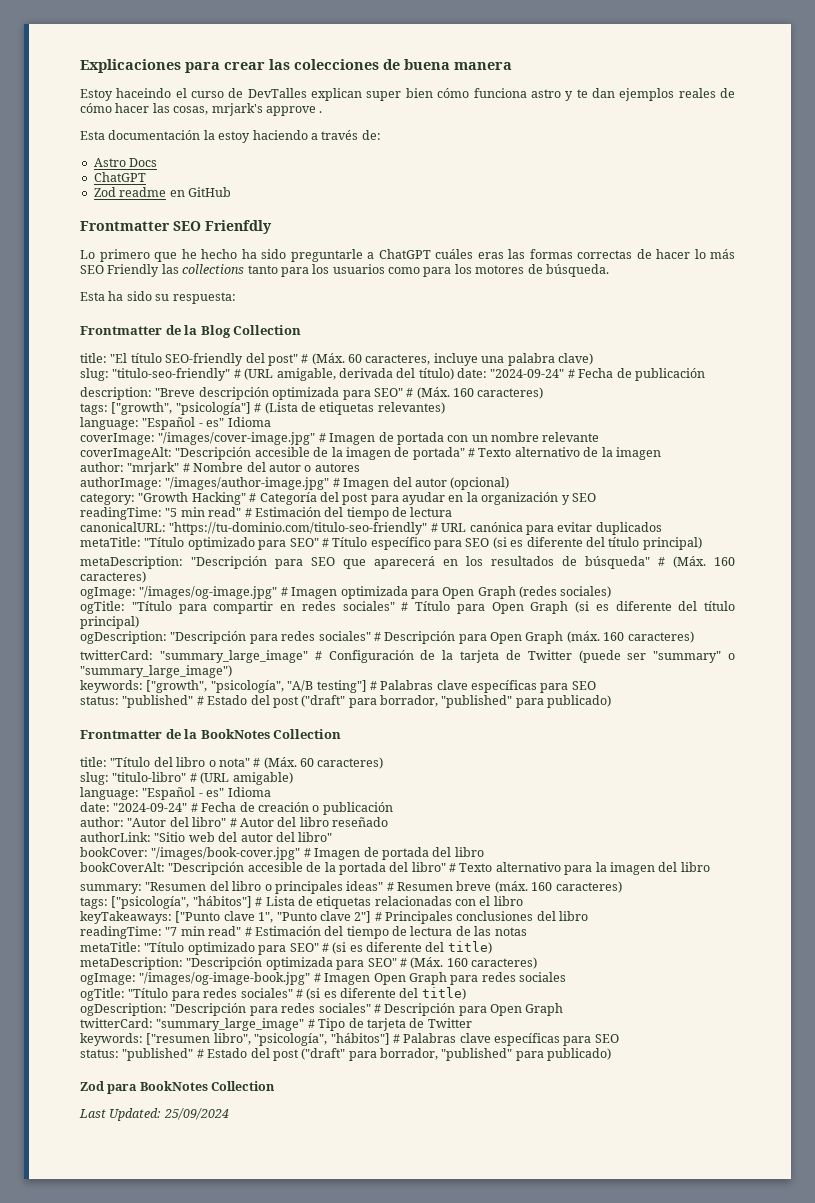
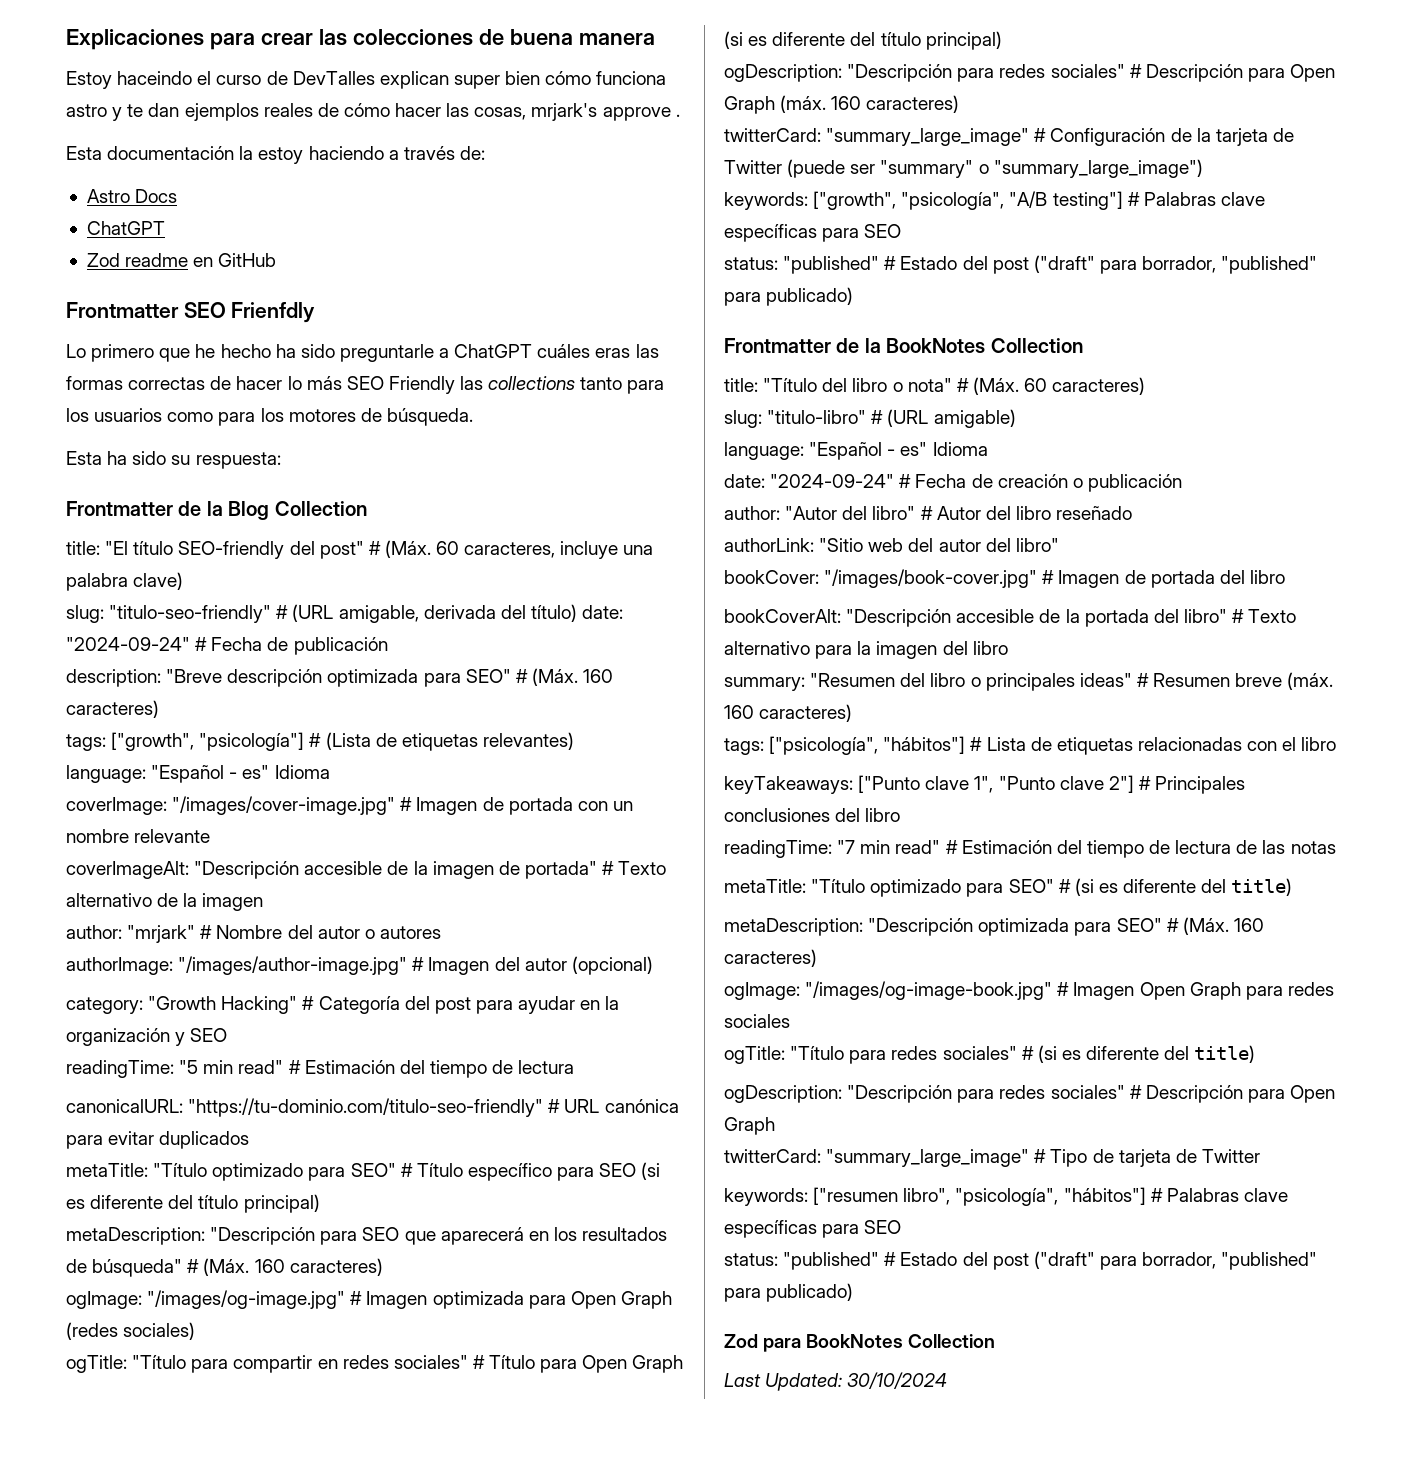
[163,1108,229,1120] 25/09/2024 -> [847,1372,948,1389] 30/10/2024

